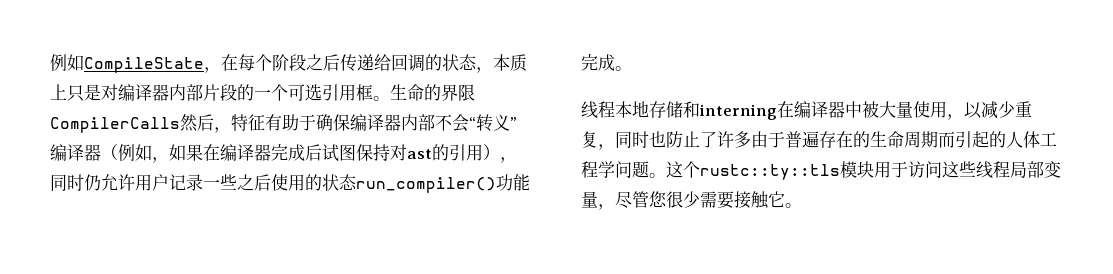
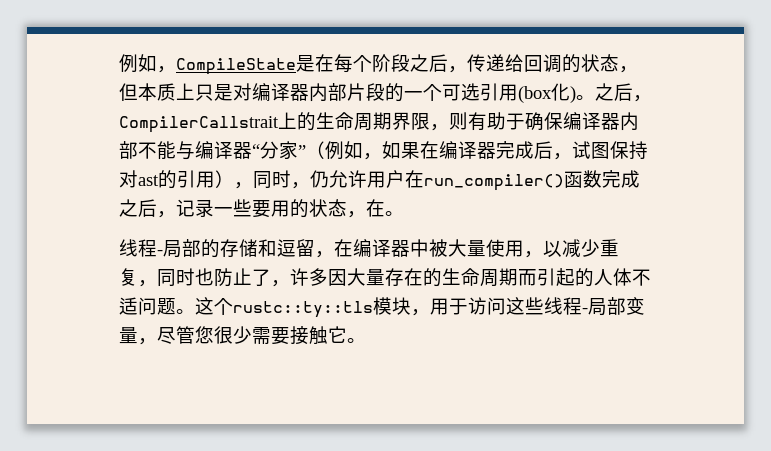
[50,54,221,73] 例如CompileState， -> [119,54,315,75] 例如，CompileState是
(340, 62) none -> [448,66,467,73] ，
(493, 70) none -> [119,83,138,101] 但
[356,84,475,101] [50,114,265,133] 框。生命的界限CompilerCalls然后，特征 -> [518,83,652,103] [119,112,468,133] (box化)。之后，CompilerCallstrait上的生命周期界限，则
[452,114,517,132] [50,144,101,161] 会“转义”编译器 -> [157,141,306,160] 能与编译器“分家”
(322, 152) none -> [553,153,572,160] ，
(84, 182) none -> [291,182,310,189] ，
(169, 182) none -> [405,170,640,191] [119,199,176,218] 在run_compiler()函数完成之后，
[237,174,288,191] 之后使 -> [252,200,271,218] 要
[356,174,530,193] [581,54,615,71] run_compiler()功能完成 -> [347,199,385,218] ，在
[615,101,777,120] 本地存储和interning -> [157,239,334,258] -局部的存储和逗留，
[717,131,819,148] 许多由于普遍 -> [271,268,385,287] ，许多因大量
[1040,132,1057,146] [581,161,615,178] 工程学 -> [632,269,651,286] [119,297,138,315] 不适
(874, 169) none -> [411,309,430,316] ，
(1010, 169) none -> [582,308,588,313] -

